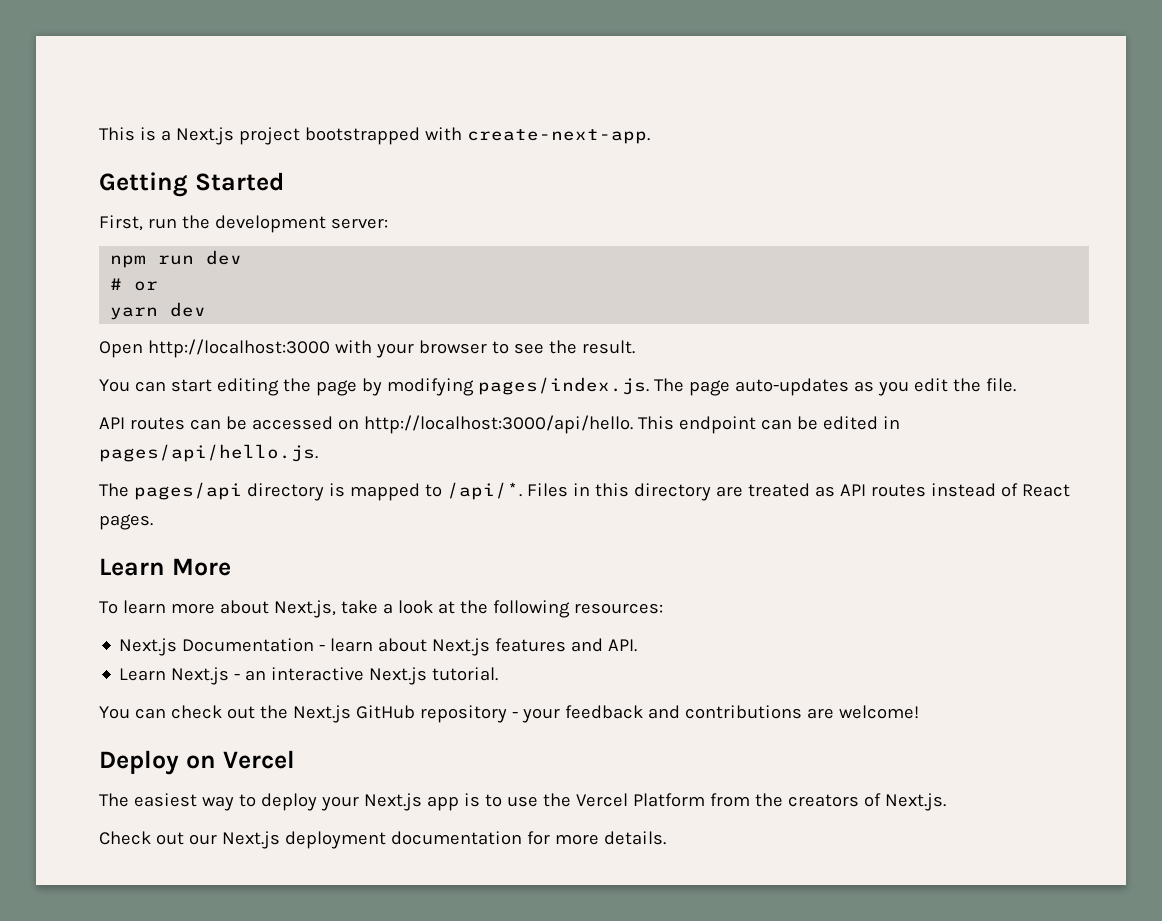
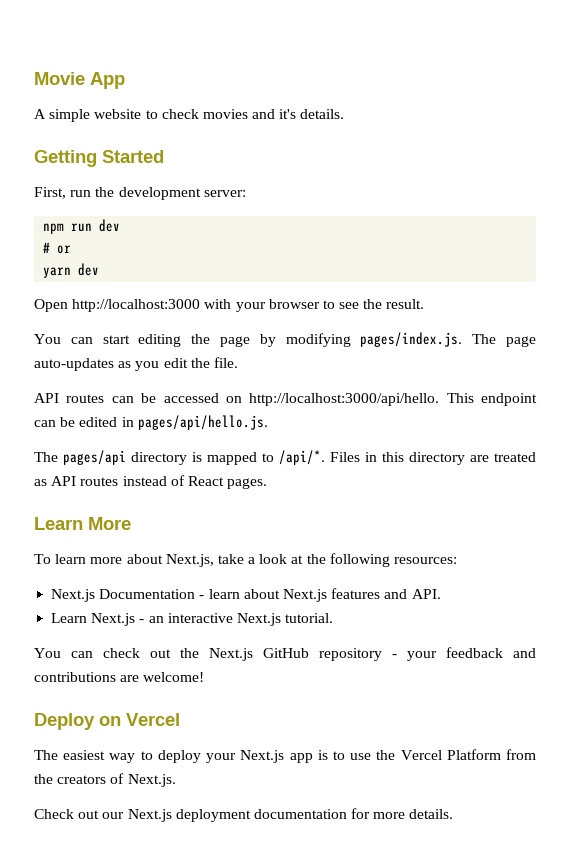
[99,127,650,145] This is a Next.js project bootstrapped with create-next-app. -> [34,72,125,89] [34,109,345,122] Movie App // A simple website to check movies and it's details.

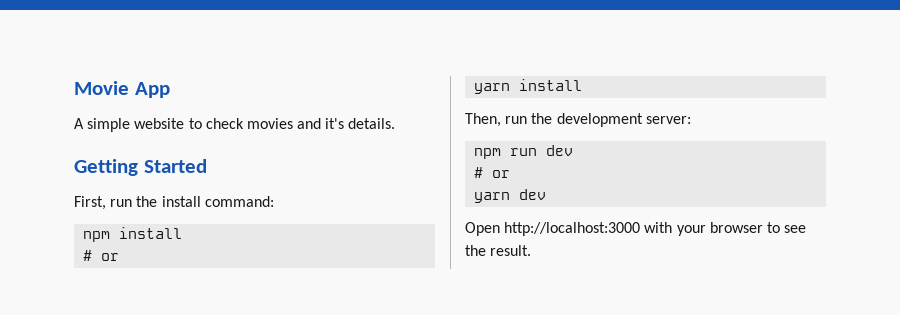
(115, 192) none -> [161,196,274,207] [83,227,183,242] [83,250,120,261] [474,79,583,94] [465,113,553,127] install command: // npm install // # or // yarn install // Then, run the
[34,332,536,347] [34,357,238,371] [34,393,537,406] [34,415,268,430] [34,450,536,465] [34,475,268,489] [34,517,131,530] [34,553,458,567] [51,588,441,602] [51,613,334,626] [34,647,536,661] [34,672,205,682] [34,713,180,730] [34,749,536,763] [34,773,176,787] [34,808,454,822] // You can start editing the page by modifying pages/index.js. The page auto-updates as you edit the file. // API routes can be accessed on http://localhost:3000/api/hello. This endpoint can be edited in pages/api/hello.js. // The pages/api directory is mapped to /api/*. Files in this directory are treated as API routes instead of React pages. // Learn More // To learn more about Next.js, take a look at the following resources: // Next.js Documentation - learn about Next.js features and API. // Learn Next.js - an interactive Next.js tutorial. // You can check out the Next.js GitHub repository - your feedback and contributions are welcome! // Deploy on Vercel // The easiest way to deploy your Next.js app is to use the Vercel Platform from the creators of Next.js. // Check out our Next.js deployment documentation for more details. -> (532, 250) none

